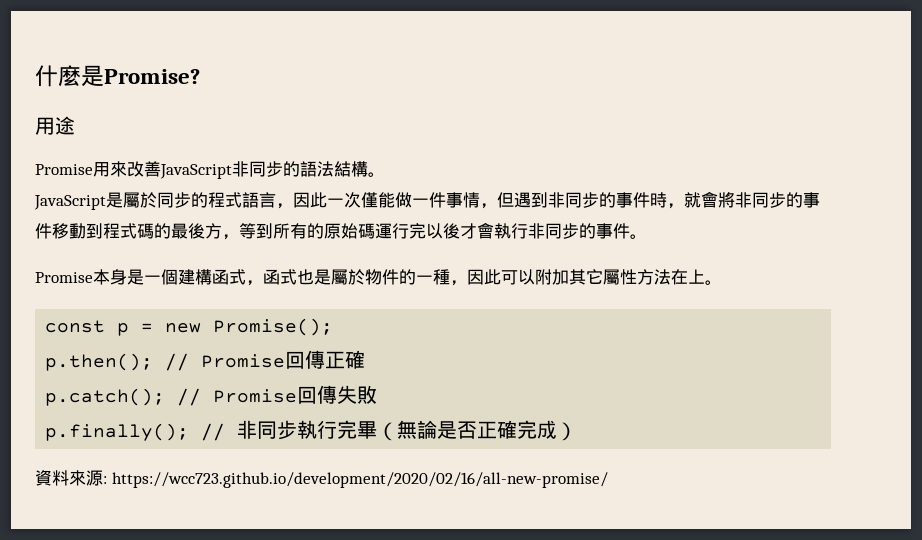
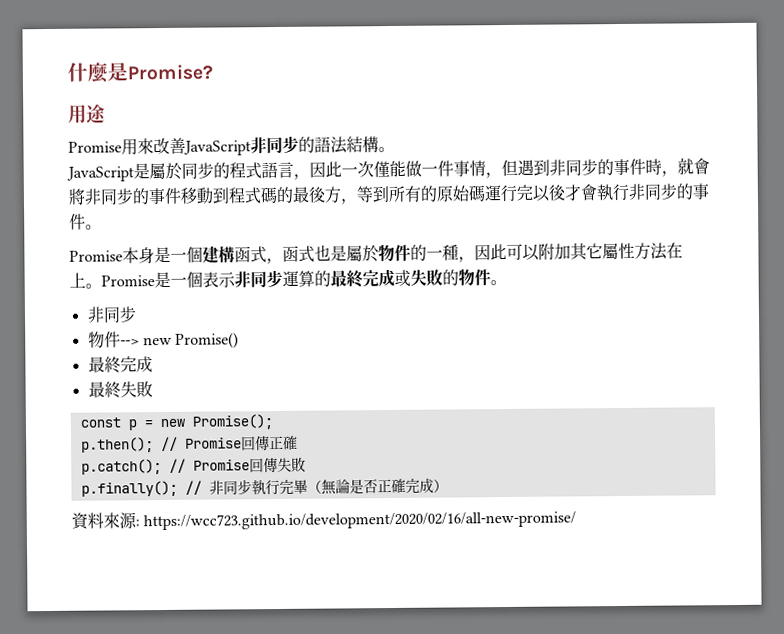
(722, 282) none -> [101,268,507,289] [86,306,137,323] [87,331,240,349] [87,356,153,374] [87,381,153,399] Promise是一個表示非同步運算的最終完成或失敗的物件。 // 非同步 // 物件--> new Promise() // 最終完成 // 最終失敗

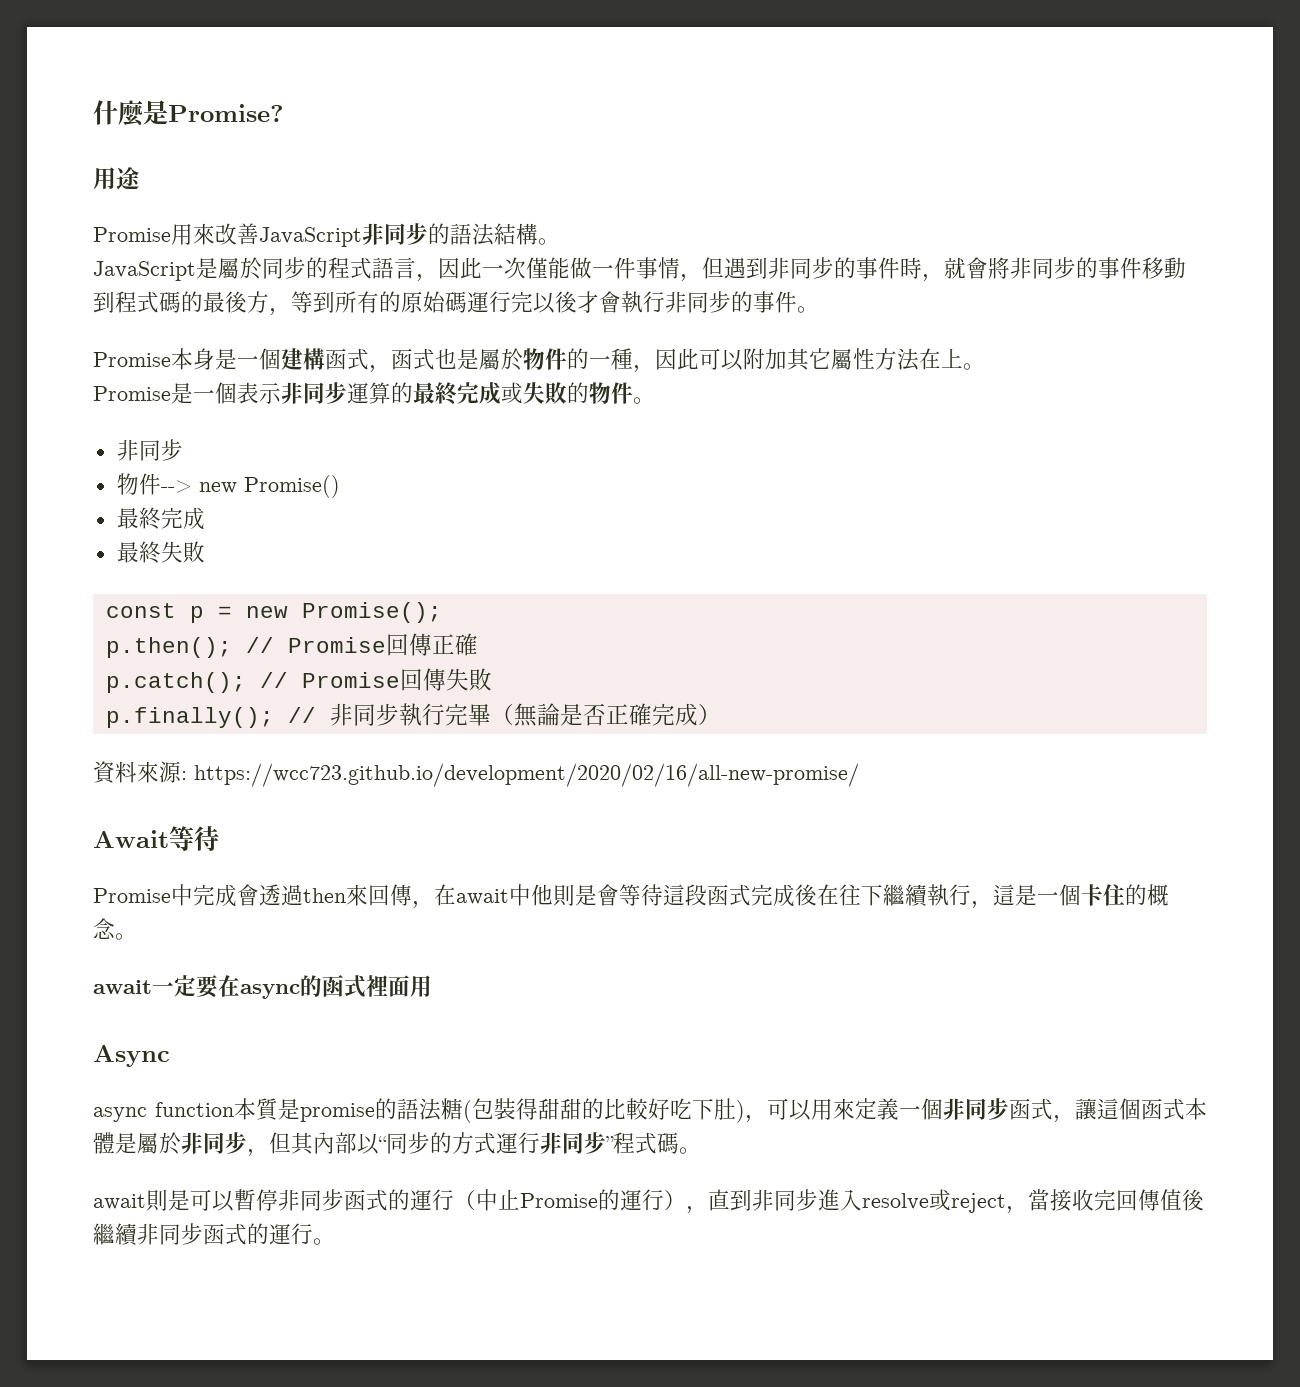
(102, 286) none -> (985, 366) //
(577, 521) none -> [93,826,219,851] [93,884,1169,909] [93,918,137,940] [93,975,432,999] [93,1045,170,1067] [93,1098,1207,1123] [93,1132,701,1157] [93,1189,1204,1214] [93,1223,335,1246] // Await等待 // Promise中完成會透過then來回傳，在await中他則是會等待這段函式完成後在往下繼續執行，這是一個卡住的概念。 // await一定要在async的函式裡面用 // Async // async function本質是promise的語法糖(包裝得甜甜的比較好吃下肚)，可以用來定義一個非同步函式，讓這個函式本體是屬於非同步，但其內部以“同步的方式運行非同步”程式碼。 // await則是可以暫停非同步函式的運行（中止Promise的運行），直到非同步進入resolve或reject，當接收完回傳值後繼續非同步函式的運行。

